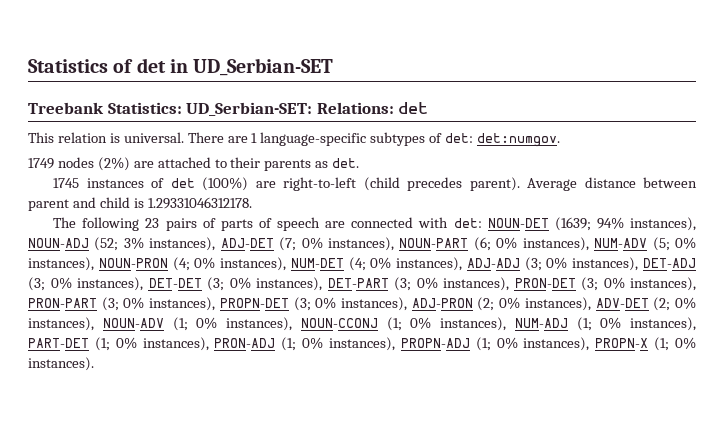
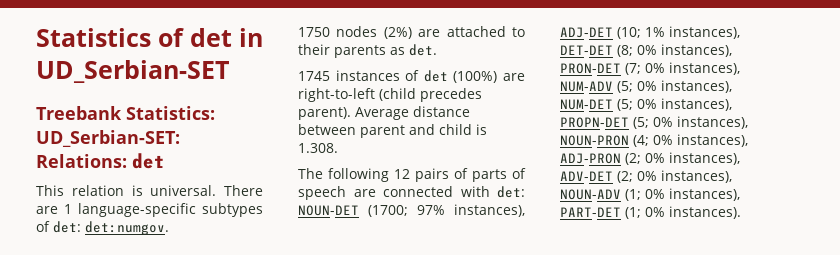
[28,158,54,169] 1749 -> [298,27,330,37] 1750
[147,197,252,209] 1.29331046312178. -> [298,143,338,153] 1.308.
[145,218,160,228] 23 -> [394,169,410,179] 12
[554,217,696,231] [28,237,491,251] (1639; 94% instances), NOUN-ADJ (52; 3% instances), ADJ-DET (7; 0% instances), NOUN-PART (6; -> [368,204,525,217] [560,26,740,39] [560,44,732,57] [560,63,641,75] (1700; 97% instances), ADJ-DET (10; 1% instances), DET-DET (8; 0% instances), PRON-DET (7;
[98,257,696,271] [28,277,696,291] [28,297,311,311] NOUN-PRON (4; 0% instances), NUM-DET (4; 0% instances), ADJ-ADJ (3; 0% instances), DET-ADJ (3; 0% instances), DET-DET (3; 0% instances), DET-PART (3; 0% instances), PRON-DET (3; 0% instances), PRON-PART (3; 0% instances), PROPN-DET (3; -> [560,98,732,111] [560,116,748,129] [560,135,649,147] NUM-DET (5; 0% instances), PROPN-DET (5; 0% instances), NOUN-PRON (4;
[300,317,696,331] [28,337,649,351] NOUN-CCONJ (1; 0% instances), NUM-ADJ (1; 0% instances), PART-DET (1; 0% instances), PRON-ADJ (1; 0% instances), PROPN-ADJ (1; 0% instances), PROPN-X -> [560,207,621,217] PART-DET

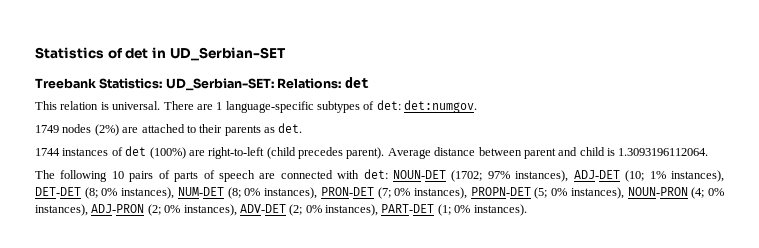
[298,27,330,37] 1750 -> [35,125,59,133] 1749
[298,71,330,81] 1745 -> [35,148,60,156] 1744
[298,143,338,153] 1.308. -> [618,148,709,156] 1.3093196112064.
[394,169,410,179] 12 -> [111,171,124,179] 10
[368,205,408,217] (1700; -> [451,170,483,182] (1702;
[560,62,740,75] [560,80,732,93] [560,99,633,111] PRON-DET (7; 0% instances), NUM-ADV (5; 0% instances), NUM-DET (5; -> [177,187,391,199] NUM-DET (8; 0% instances), PRON-DET (7;
[560,188,740,201] NOUN-ADV (1; 0% instances), -> (378, 210) none

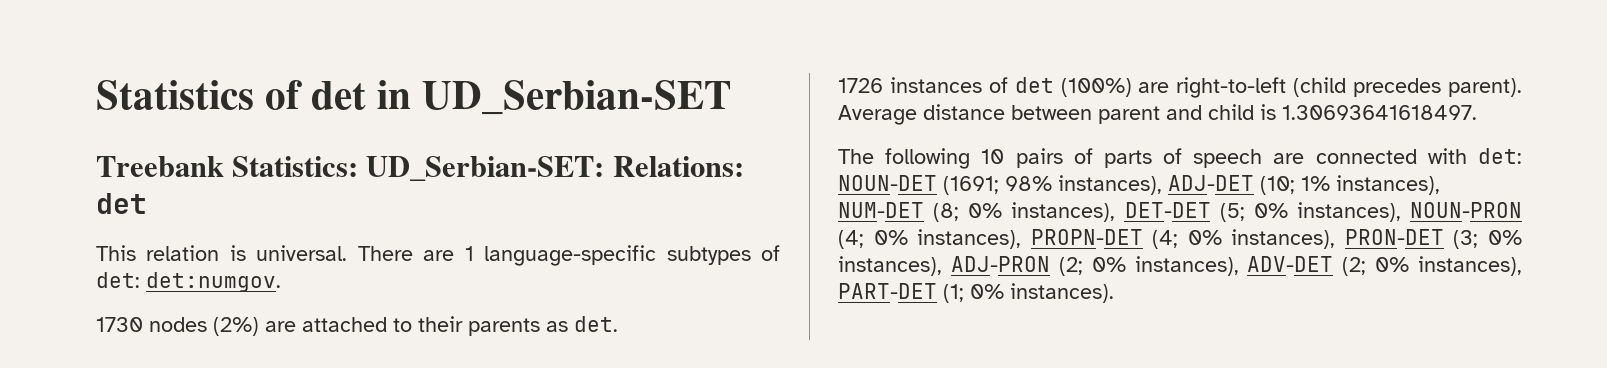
[35,125,59,133] 1749 -> [96,317,143,332] 1730
[35,148,60,156] 1744 -> [838,78,883,93] 1726
[618,148,709,156] 1.3093196112064. -> [1282,105,1477,120] 1.30693641618497.
[451,170,510,182] (1702; 97% -> [943,176,1052,195] (1691; 98%
[35,187,531,199] DET-DET (8; 0% instances), NUM-DET (8; 0% instances), PRON-DET (7; 0% instances), PROPN-DET -> [838,202,1211,222] NUM-DET (8; 0% instances), DET-DET
(88, 210) none -> [1030,229,1522,249] [838,256,942,276] PROPN-DET (4; 0% instances), PRON-DET (3; 0% instances),

